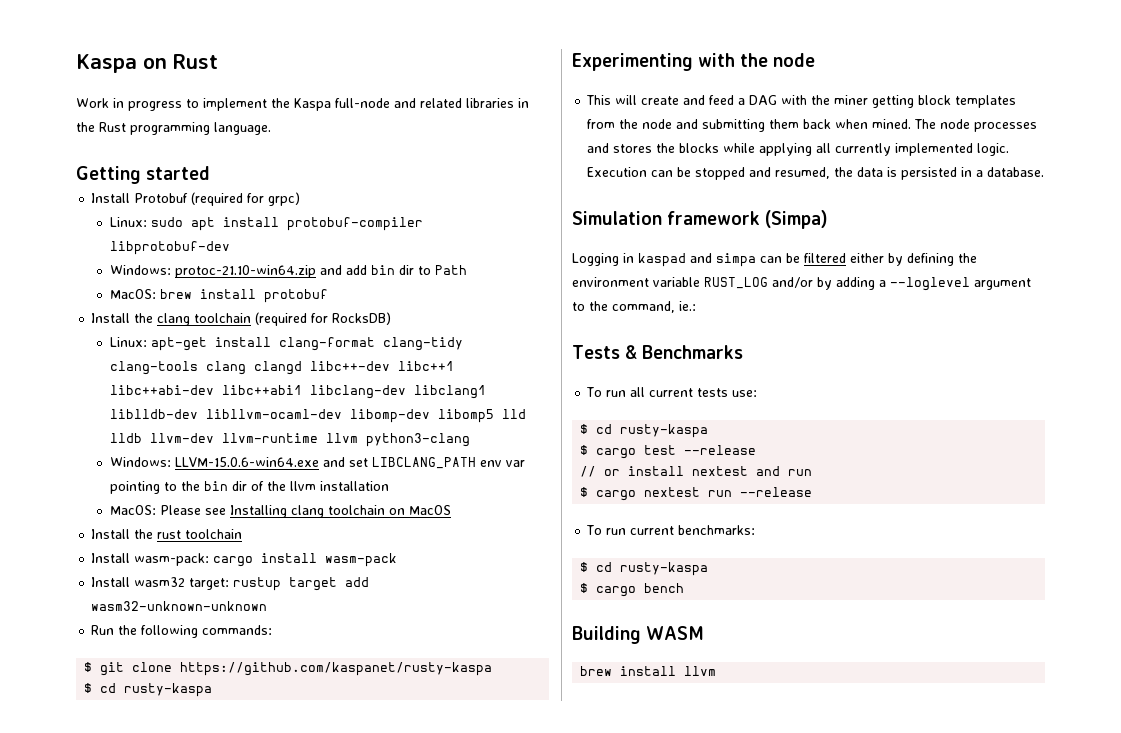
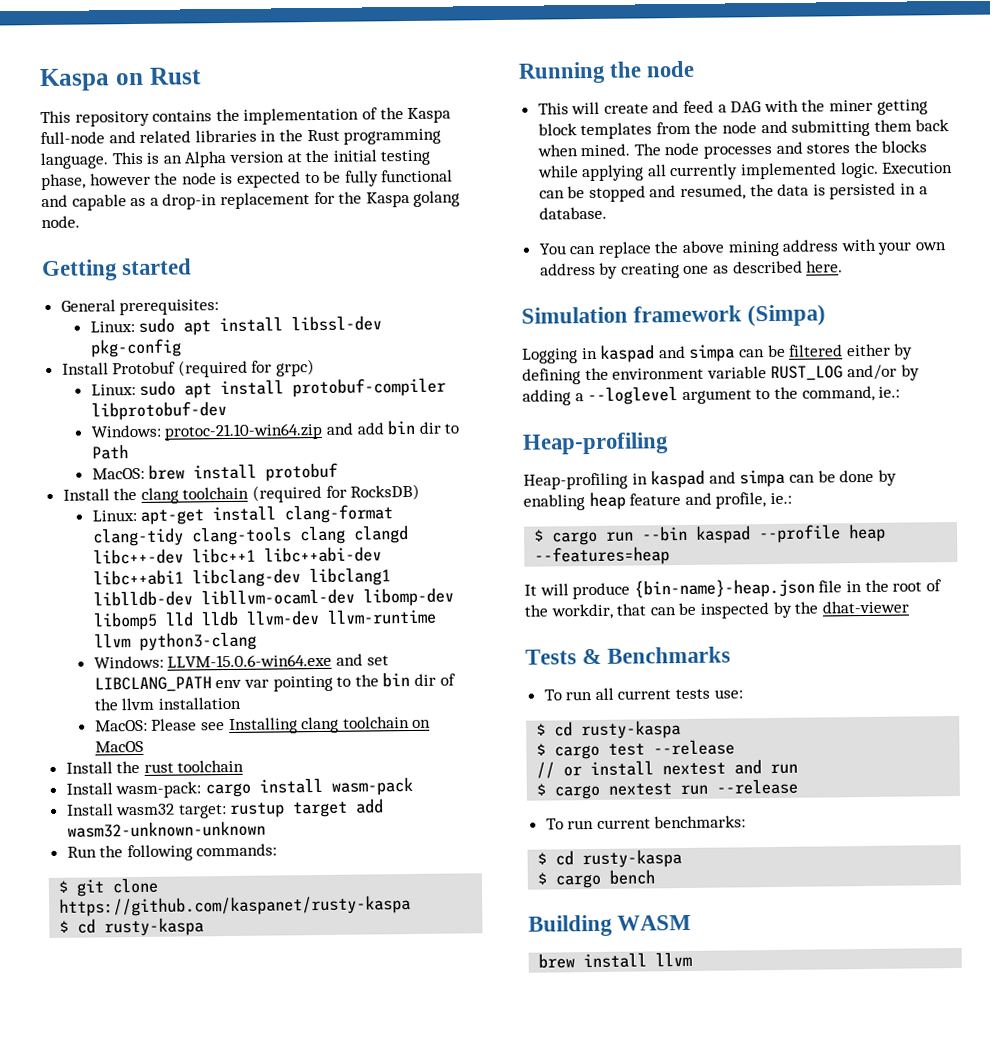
[76,98,267,111] Work in progress to implement -> [40,107,378,127] This repository contains the implementation of
[76,166,211,184] // Getting started -> [111,149,431,168] [41,169,454,191] [41,190,461,211] [41,215,80,229] [42,258,193,282] [60,299,220,316] [89,315,383,336] [89,338,182,358] This is an Alpha version at the initial testing phase, however the node is expected to be fully functional and capable as a drop-in replacement for the Kaspa golang node. // Getting started // General prerequisites: // Linux: sudo apt install libssl-dev pkg-config
[572,53,736,71] Experimenting with -> [518,61,606,84] Running
(1045, 172) none -> [538,238,947,258] [539,260,844,279] // You can replace the above mining address with your own address by creating one as described here.
(696, 306) none -> [522,432,669,455] [523,469,897,490] [523,491,792,511] [534,523,887,546] [534,546,671,566] [524,578,942,600] [524,600,909,620] // Heap-profiling // Heap-profiling in kaspad and simpa can be done by enabling heap feature and profile, ie.: // $ cargo run --bin kaspad --profile heap --features=heap // It will produce {bin-name}-heap.json file in the root of the workdir, that can be inspected by the dhat-viewer

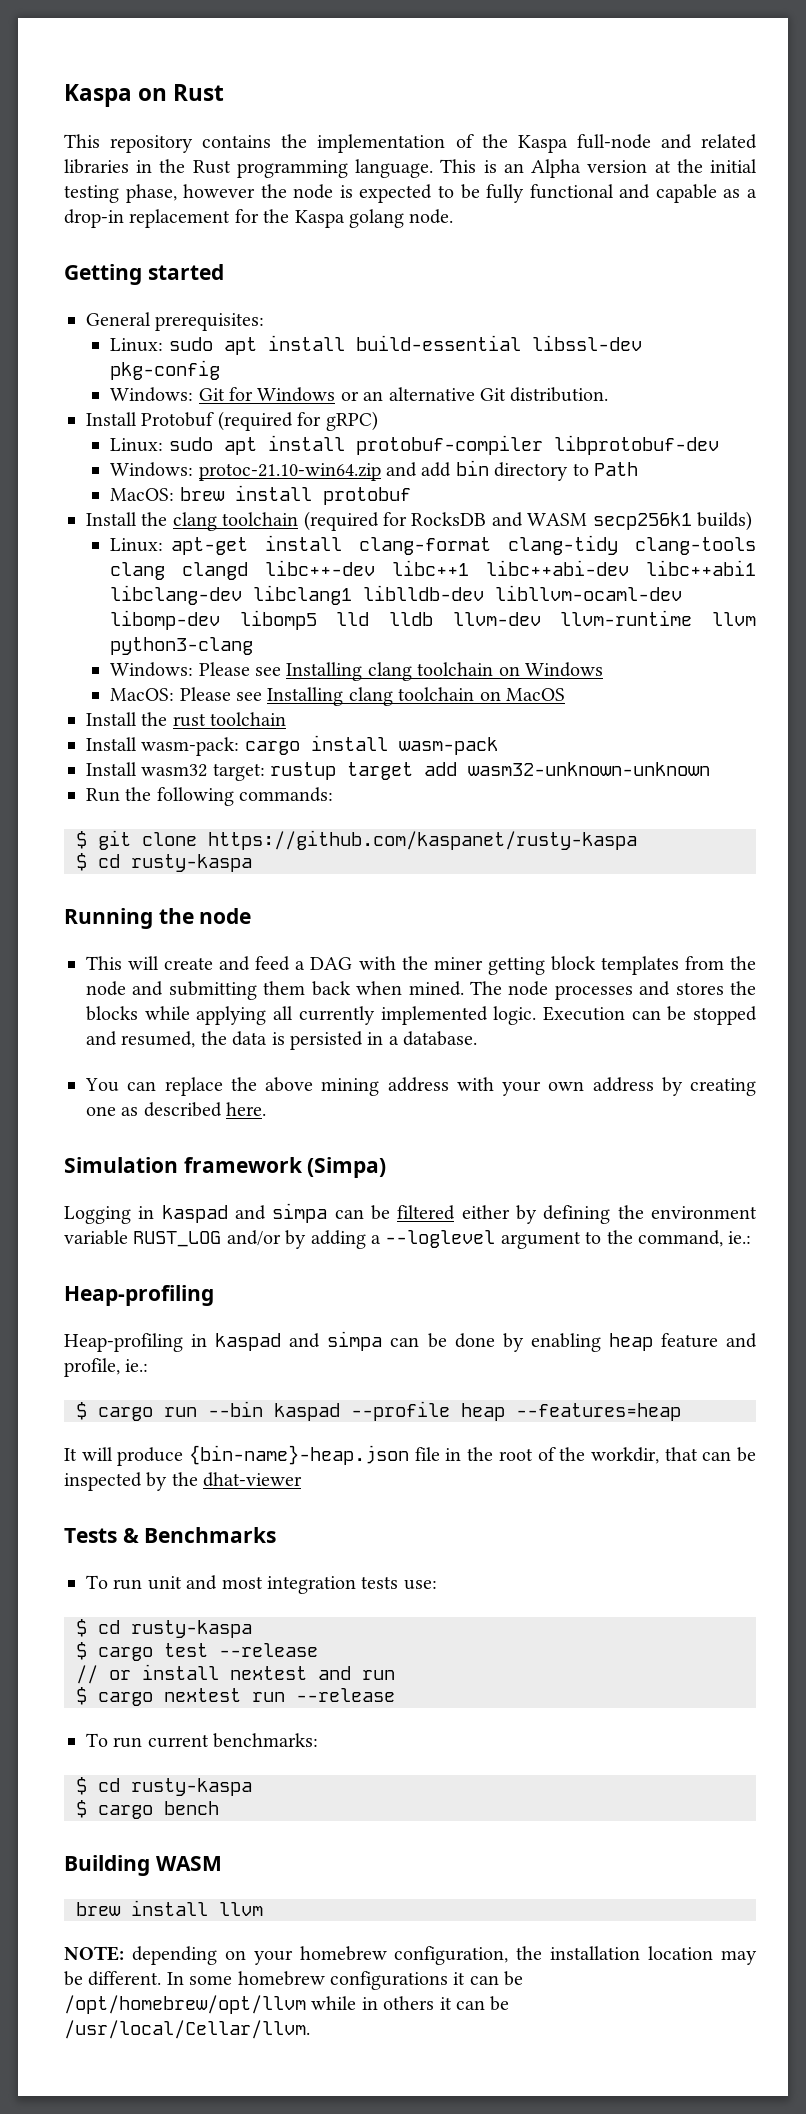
(284, 324) none -> [355,335,521,351] build-essential
(182, 348) none -> [110,387,609,402] // Windows: Git for Windows or an alternative Git distribution.
[276,359,316,377] grpc) -> [325,411,378,431] gRPC)
[418,421,441,434] dir -> [494,462,569,481] directory
[350,483,421,501] RocksDB) -> [411,511,752,531] RocksDB and WASM secp256k1 builds)
[167,653,389,668] [93,672,456,693] [93,696,241,711] LLVM-15.0.6-win64.exe and set LIBCLANG_PATH env var pointing to the bin dir of the llvm installation -> [198,662,603,681] Please see Installing clang toolchain on Windows
[594,687,672,700] all current -> [147,1575,356,1594] unit and most integration
(693, 959) none -> [64,1946,758,1965] [64,1971,524,1990] [64,1995,510,2014] [64,2020,310,2039] // NOTE: depending on your homebrew configuration, the installation location may be different. In some homebrew configurations it can be /opt/homebrew/opt/llvm while in others it can be /usr/local/Cellar/llvm.

